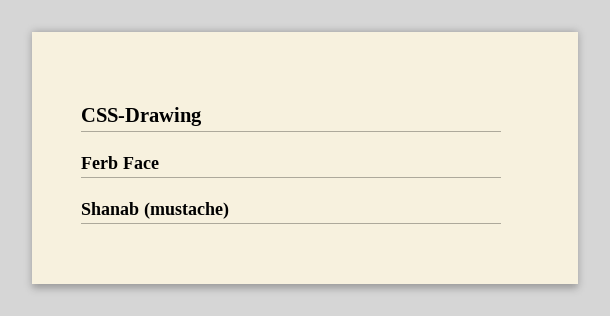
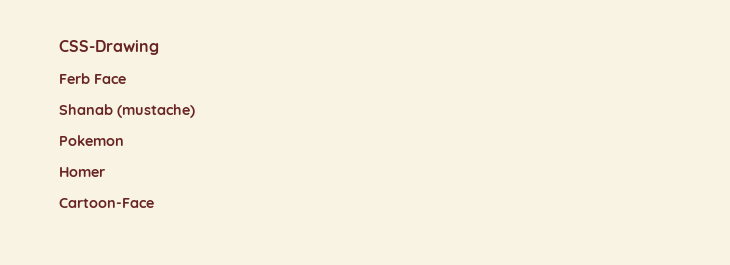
(229, 210) none -> [59,135,124,146] [59,167,105,177] [59,198,154,208] // Pokemon // Homer // Cartoon-Face

